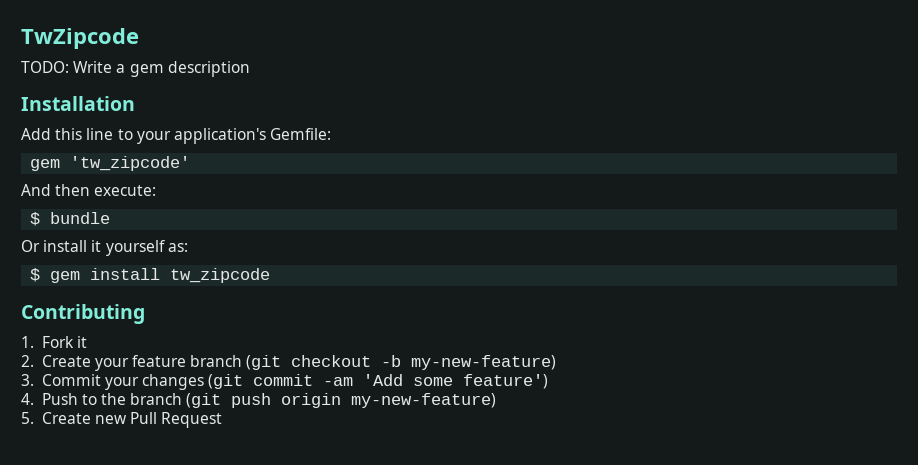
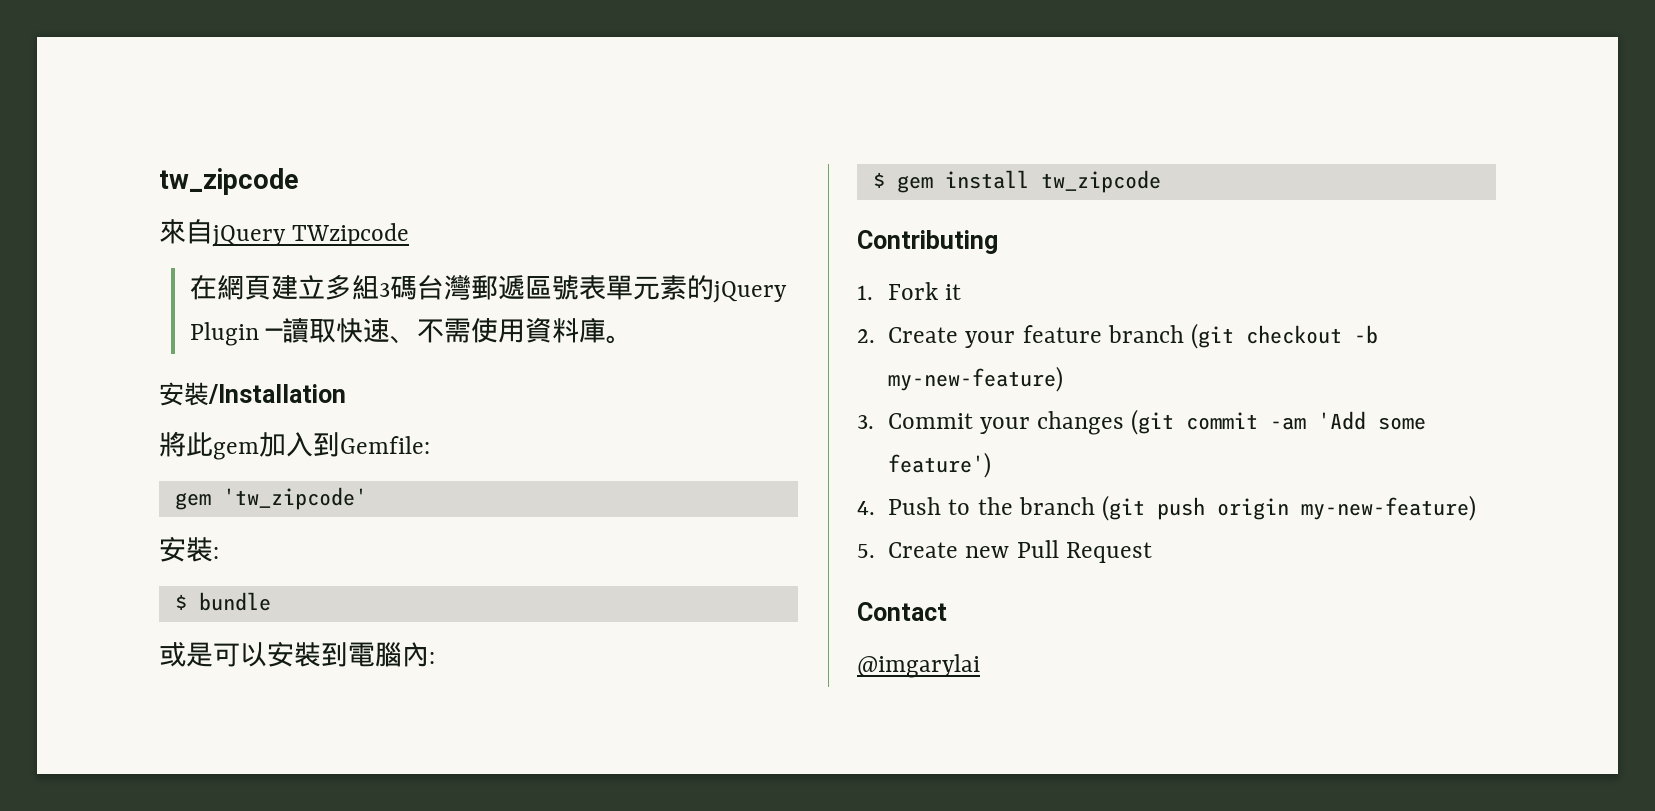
[21,28,139,49] [21,61,250,77] [21,96,135,111] [21,128,266,144] TwZipcode // TODO: Write a gem description // Installation // Add this line to your application's -> [159,168,298,195] [159,219,410,247] [189,274,787,303] [189,317,634,346] [159,382,346,406] [159,431,340,460] tw_zipcode // 來自jQuery TWzipcode // 在網頁建立多組3碼台灣郵遞區號表單元素的jQuery Plugin ─讀取快速、不需使用資料庫。 // 安裝/Installation // 將此gem加入到
[21,184,157,196] And then execute: -> [159,536,219,562] 安裝:
[21,240,188,256] Or install it yourself as: -> [159,641,435,667] 或是可以安裝到電腦內:
(223, 420) none -> [857,602,947,621] [857,654,980,678] // Contact // @imgarylai

